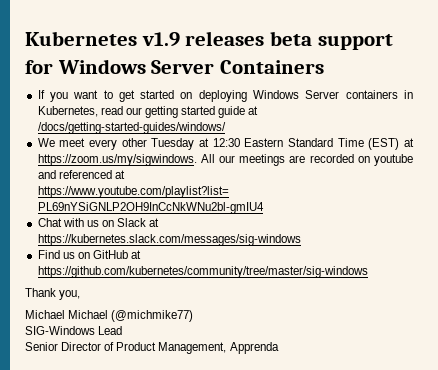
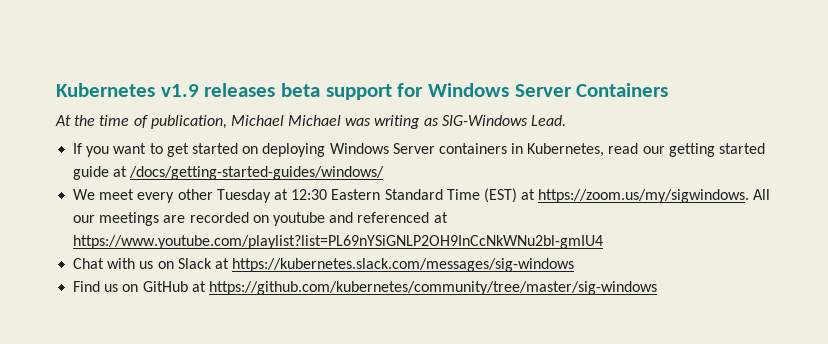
(325, 67) none -> [55,115,567,129] // At the time of publication, Michael Michael was writing as SIG-Windows Lead.
[25,288,81,300] [25,310,194,322] [25,326,123,335] [25,342,279,354] // Thank you, // Michael Michael (@michmike77) // SIG-Windows Lead // Senior Director of Product Management, Apprenda -> (657, 288) none

